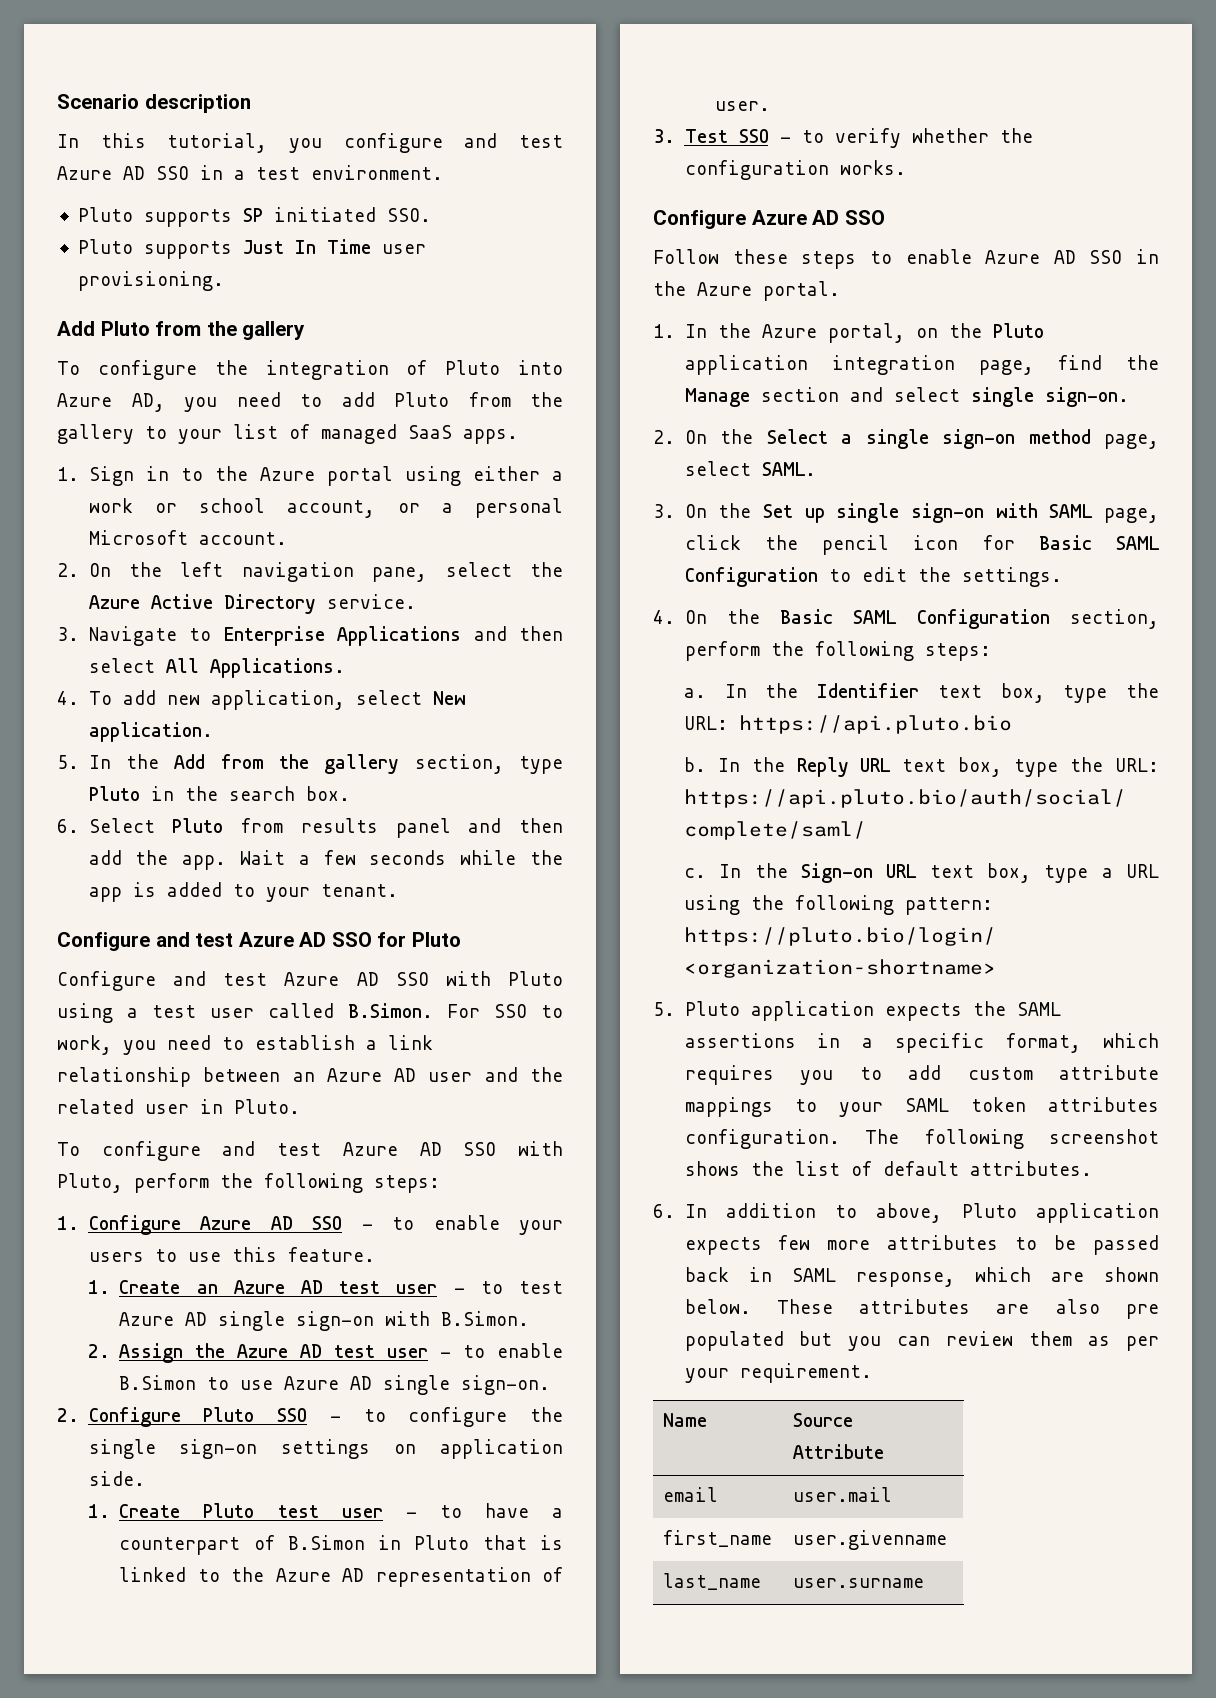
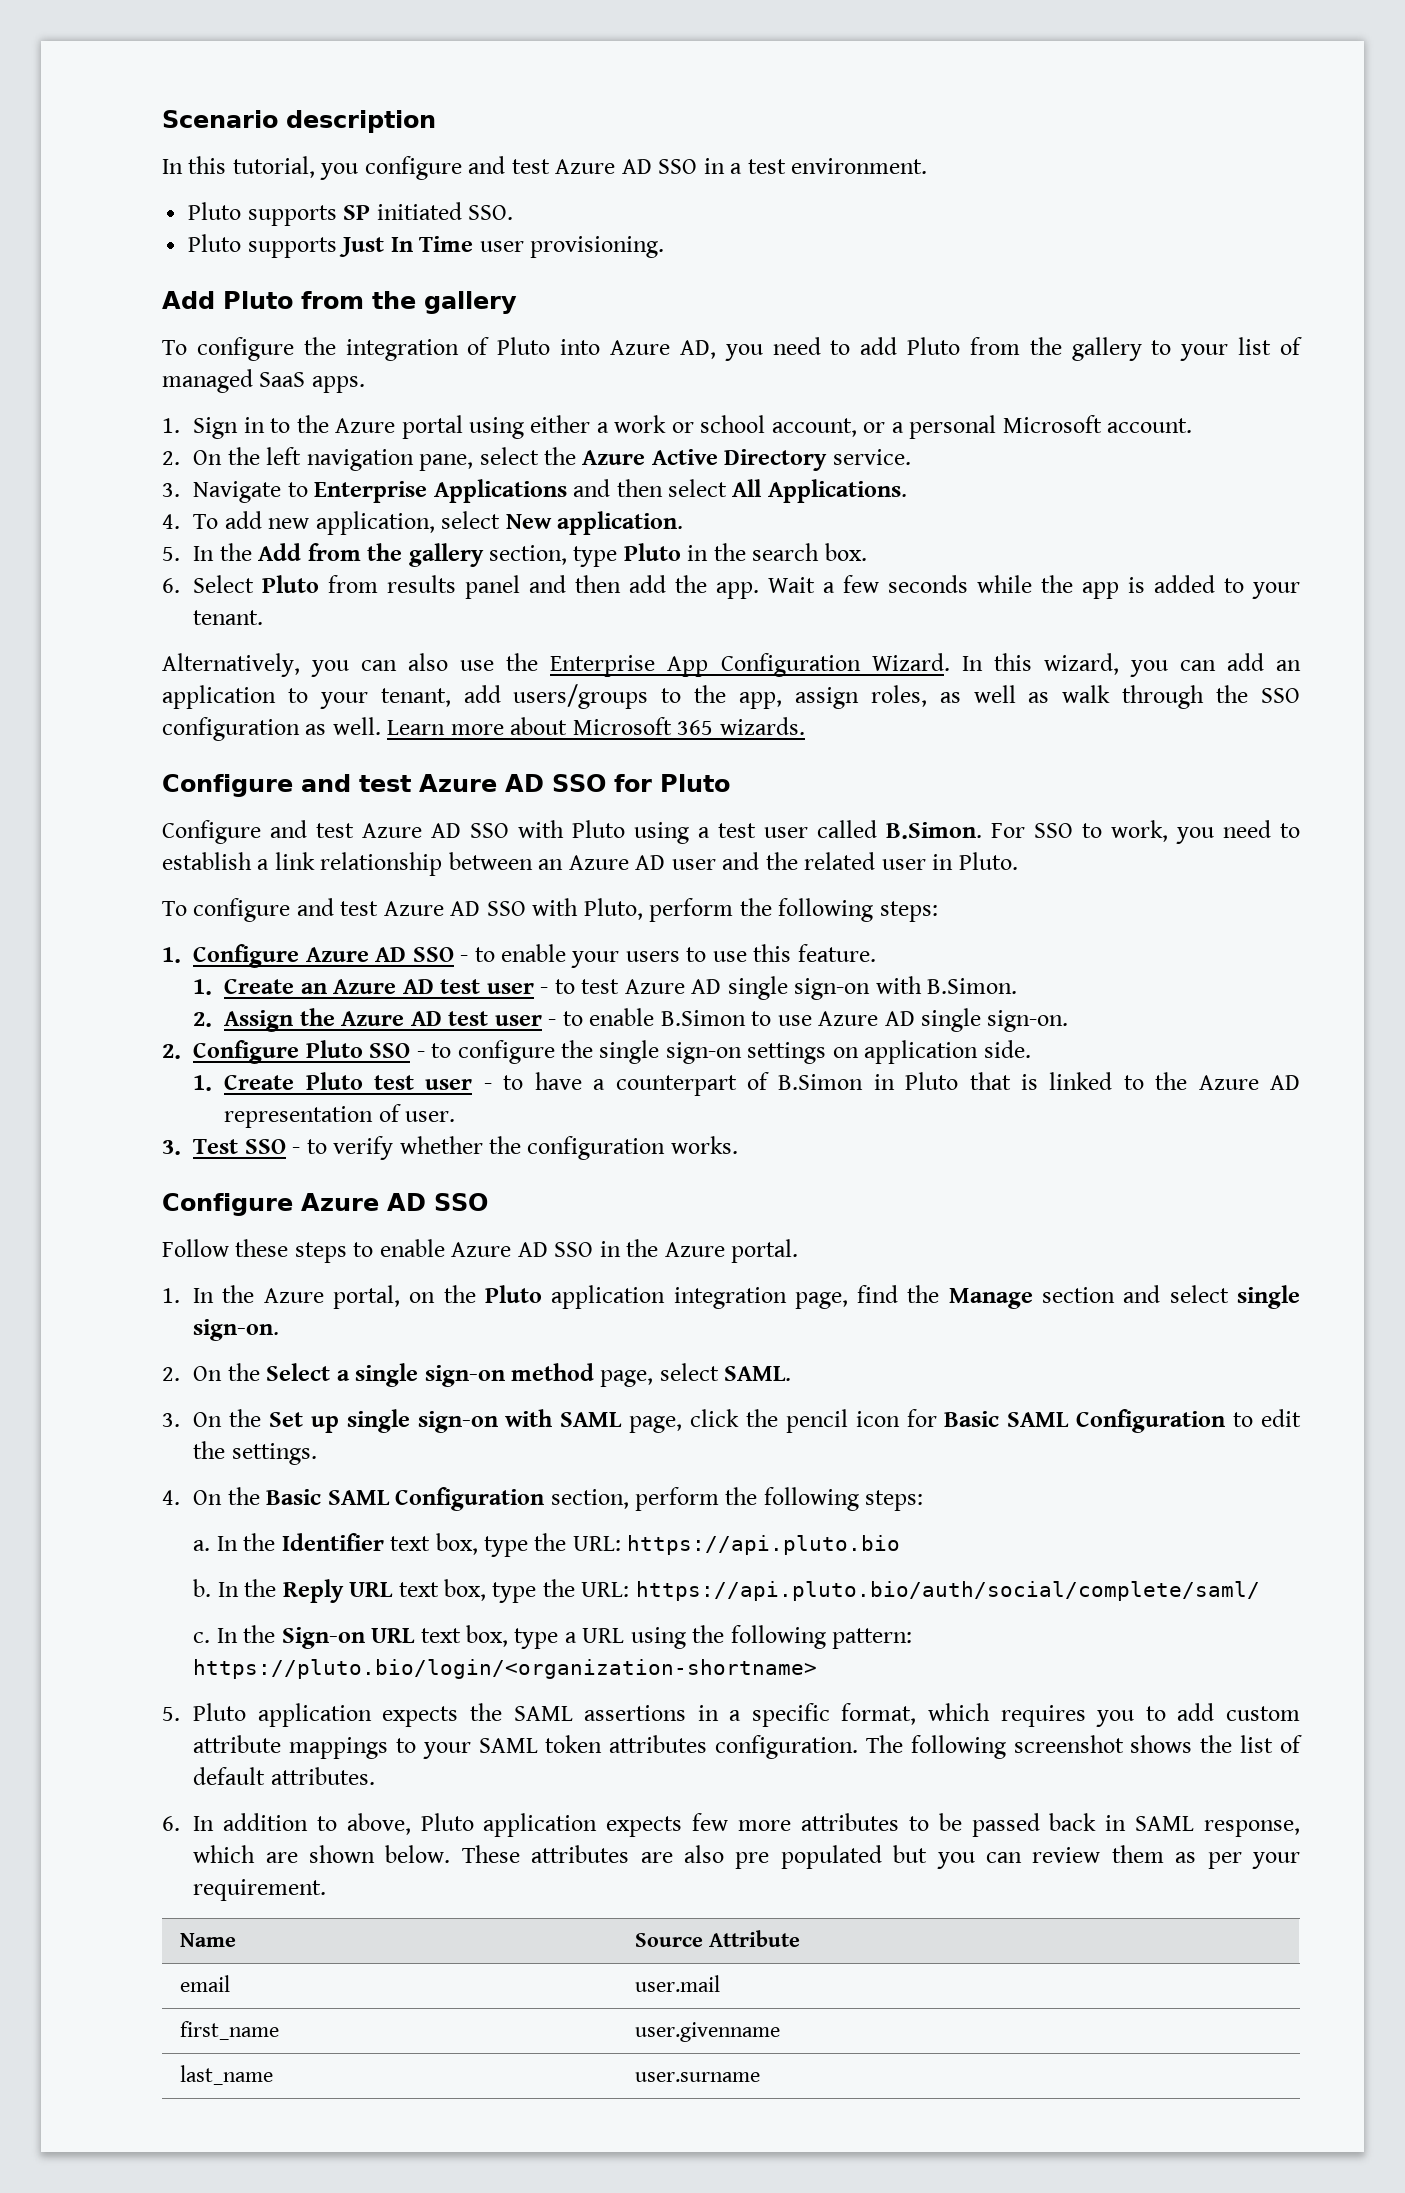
(398, 890) none -> [162,653,1301,677] [162,684,1300,709] [162,717,805,741] // Alternatively, you can also use the Enterprise App Configuration Wizard. In this wizard, you can add an application to your tenant, add users/groups to the app, assign roles, as well as walk through the SSO configuration as well. Learn more about Microsoft 365 wizards.

